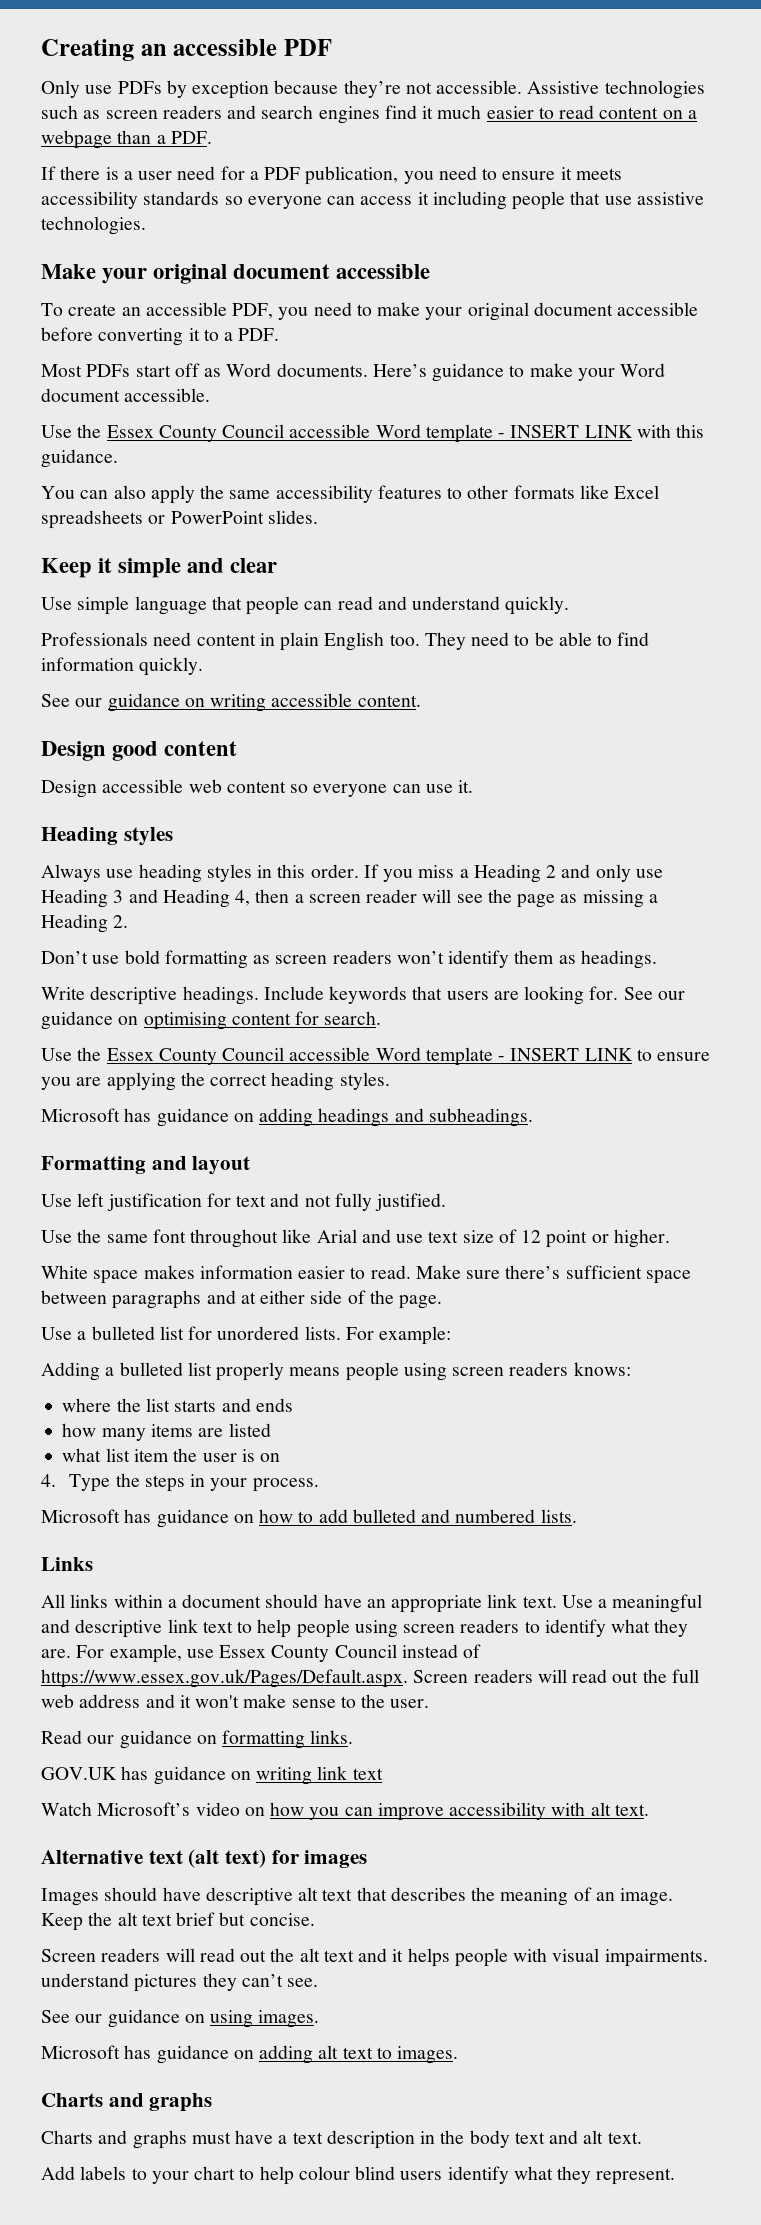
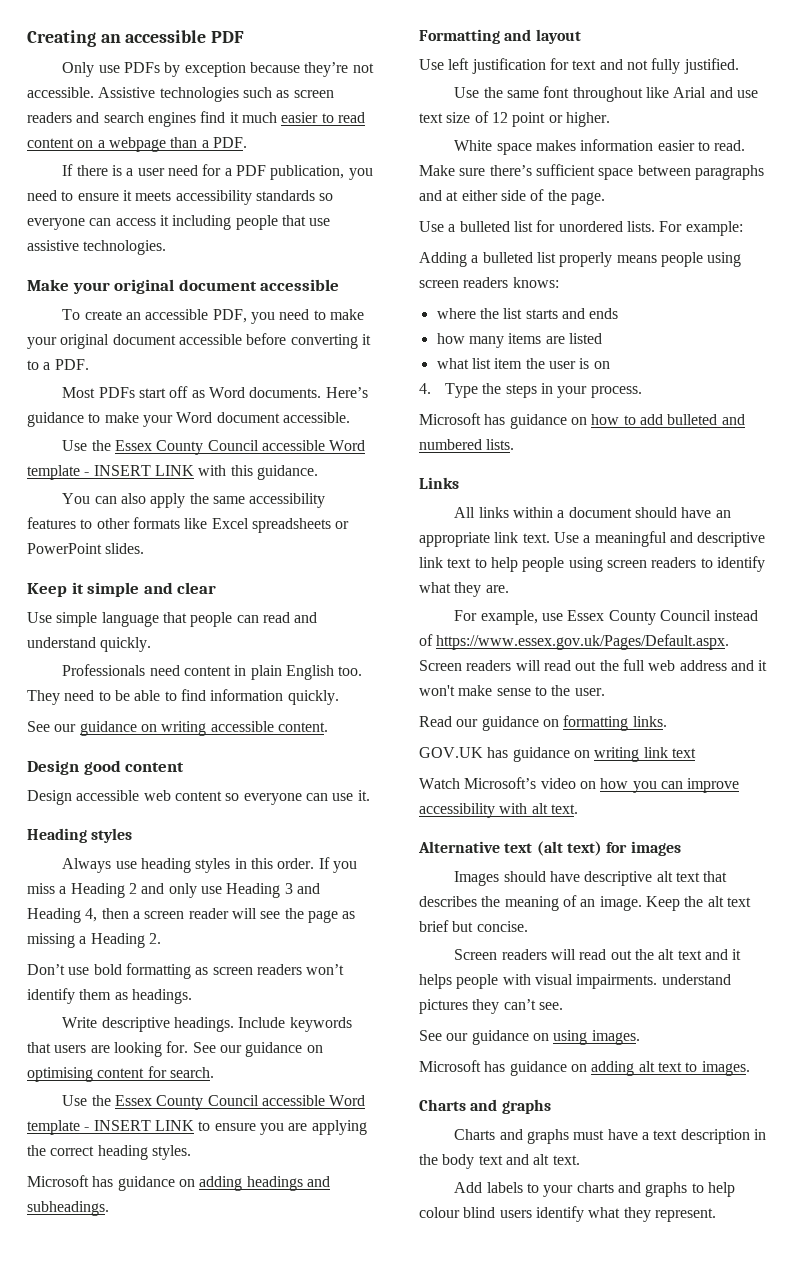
(71, 1653) none -> (509, 589) //
[194,2166,236,2180] chart -> [576,1182,688,1197] charts and graphs

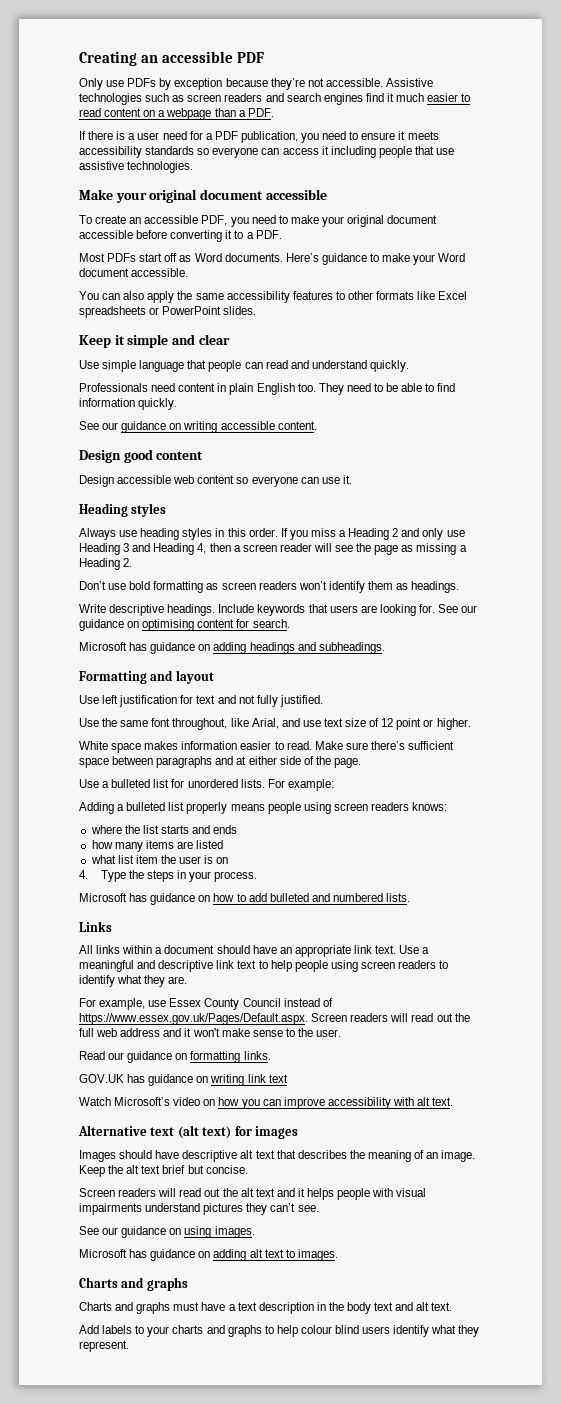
[62,440,366,455] [27,465,318,480] // Use the Essex County Council accessible Word template - INSERT LINK with this guidance. -> (189, 272) none
[62,1095,366,1110] [27,1120,367,1135] [27,1145,191,1160] // Use the Essex County Council accessible Word template - INSERT LINK to ensure you are applying the correct heading styles. -> (290, 623) none
[572,87,707,102] throughout like Arial -> [172,718,279,730] throughout, like Arial,
[576,974,658,989] impairments. -> [79,1203,142,1215] impairments

